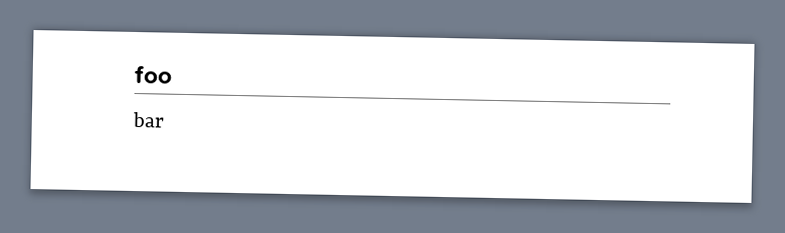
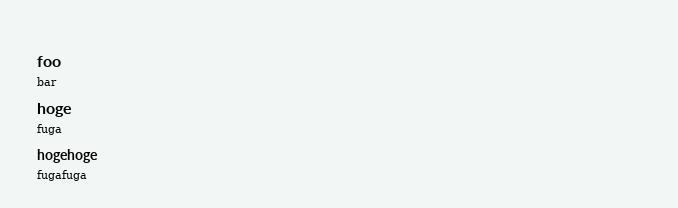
(165, 119) none -> [37,103,72,117] [37,124,62,135] [37,149,98,163] [37,170,87,181] // hoge // fuga // hogehoge // fugafuga

